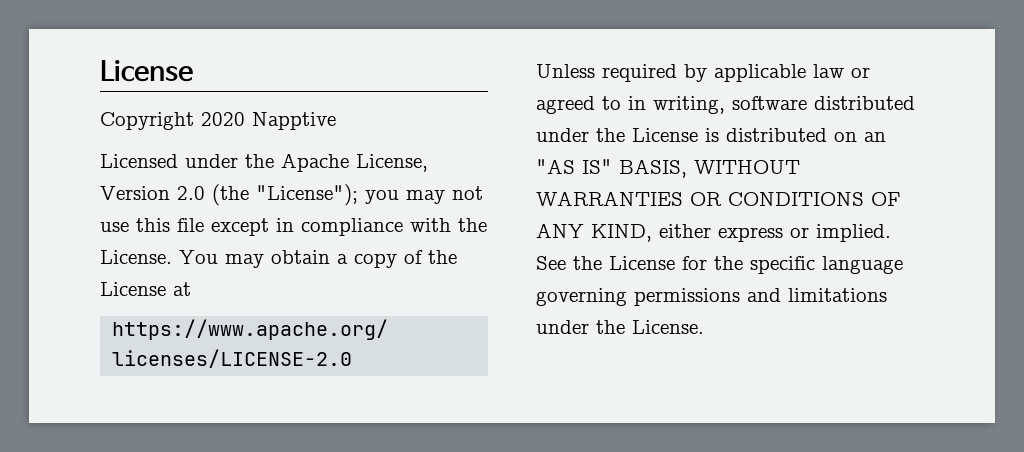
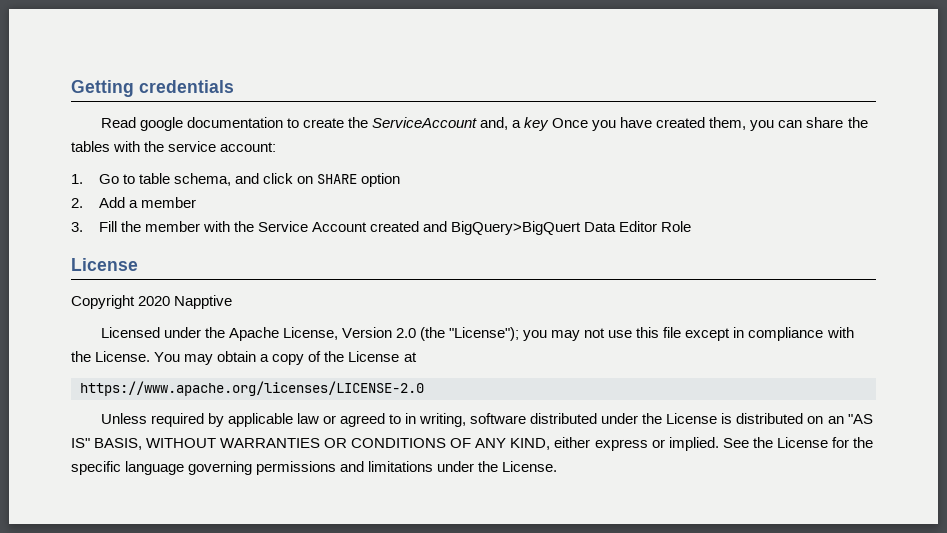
(100, 71) none -> [71,80,234,97] [100,117,868,131] [71,141,277,152] [71,173,400,187] [71,197,196,208] [71,221,692,235] Getting credentials // Read google documentation to create the ServiceAccount and, a key Once you have created them, you can share the tables with the service account: // 1. Go to table schema, and click on SHARE option // 2. Add a member // 3. Fill the member with the Service Account created and BigQuery>BigQuert Data Editor Role //

